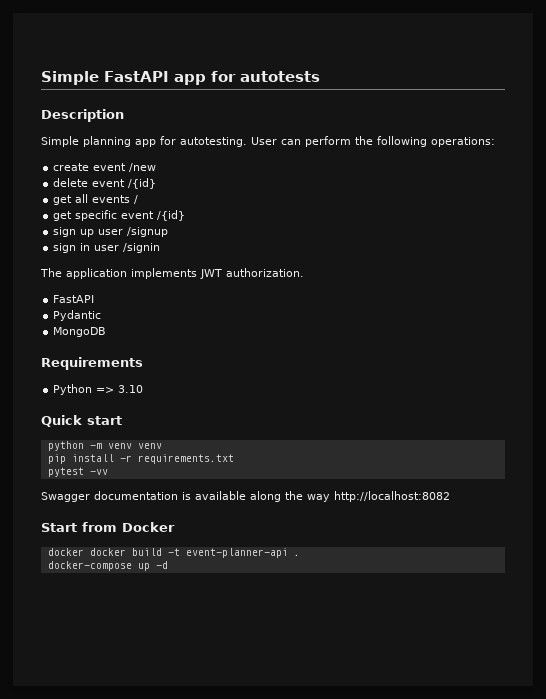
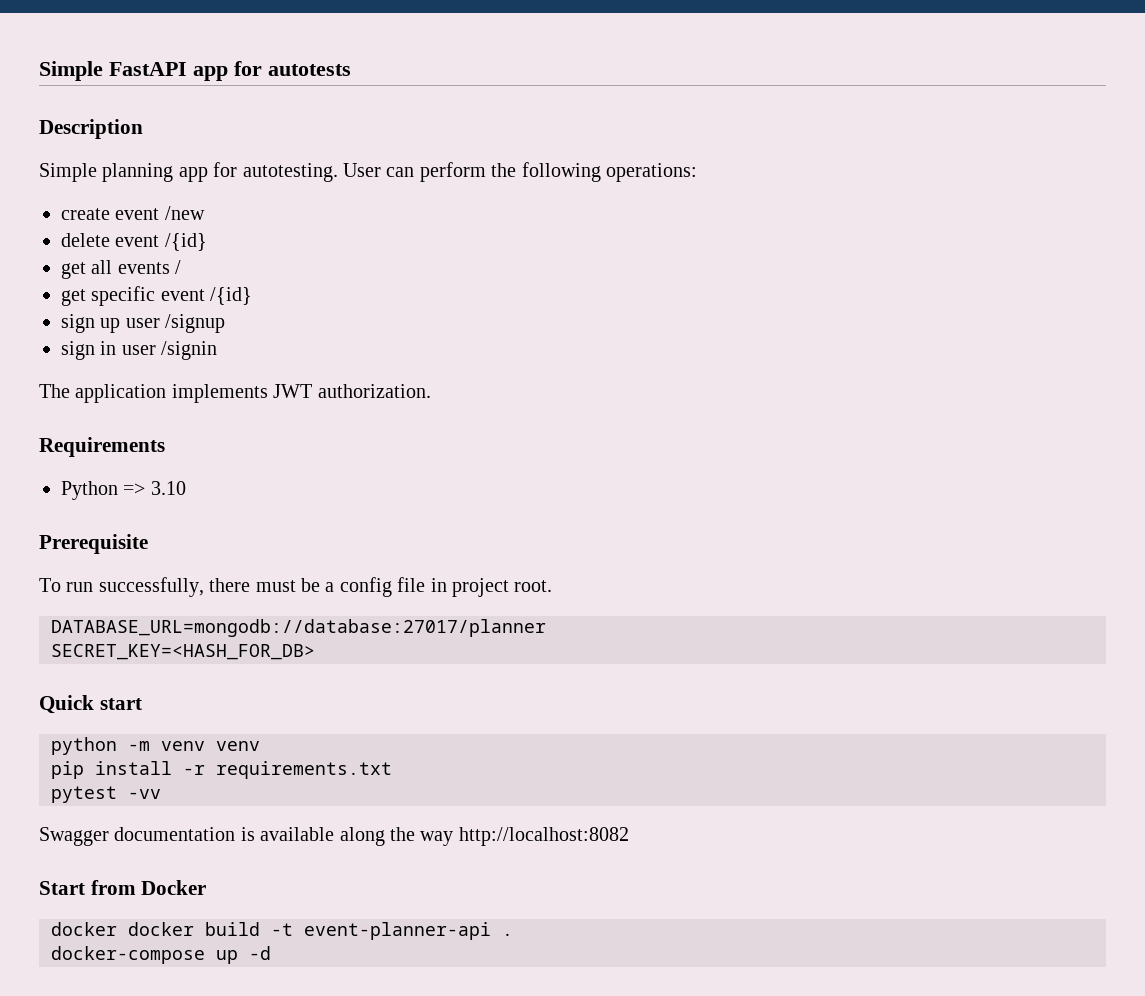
[53,295,95,303] [53,310,102,321] [53,327,107,337] // FastAPI // Pydantic // MongoDB -> (431, 391) none
(144, 389) none -> [39,534,148,554] [39,577,553,597] [51,619,546,637] [51,644,315,660] // Prerequisite // To run successfully, there must be a config file in project root. // DATABASE_URL=mongodb://database:27017/planner // SECRET_KEY=<HASH_FOR_DB>

